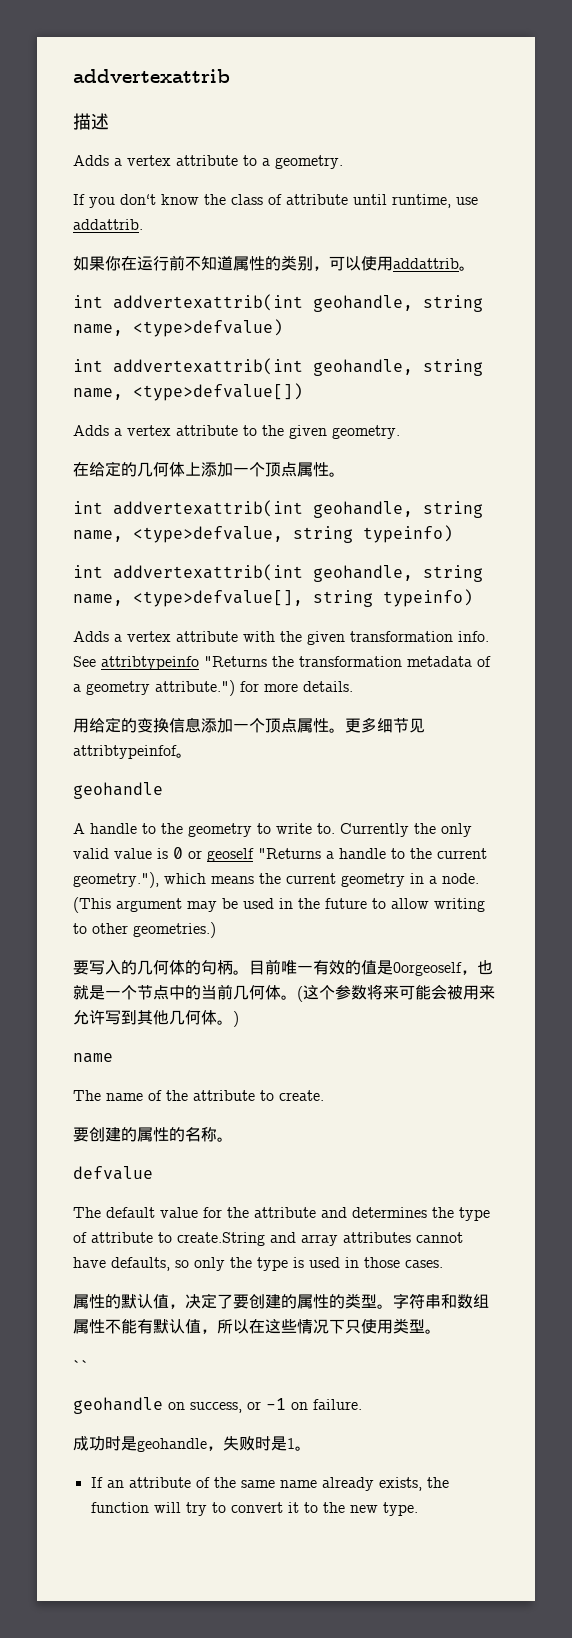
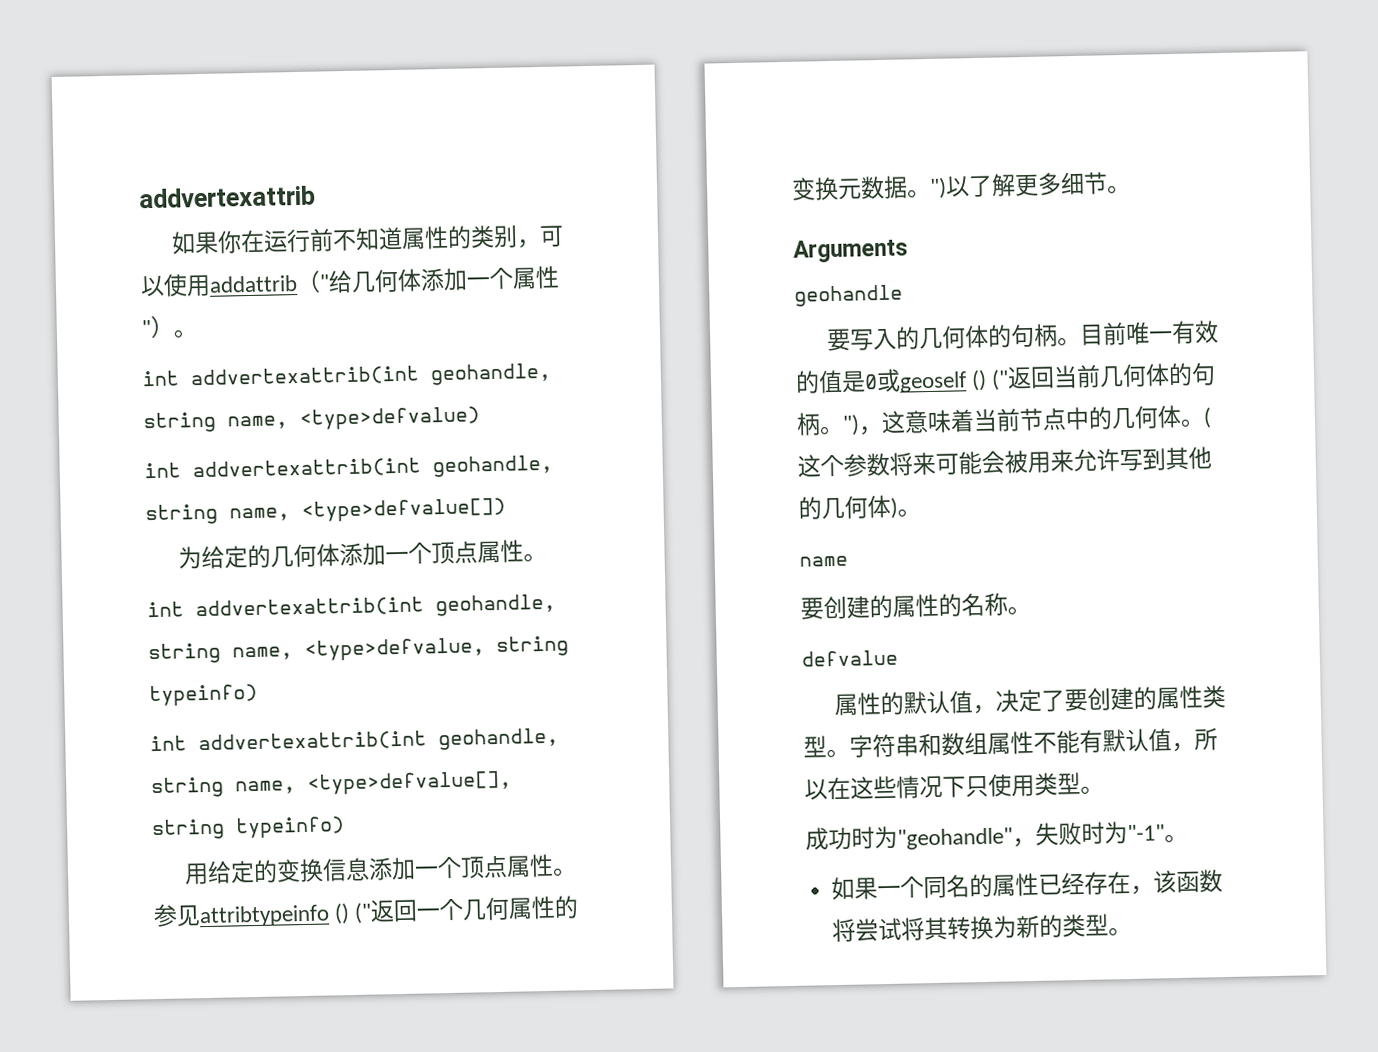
[73,113,109,130] [73,155,343,169] [73,194,478,208] [73,219,143,230] // 描述 // Adds a vertex attribute to a geometry. // If you don‘t know the class of attribute until runtime, use addattrib. -> (316, 197) none
(459, 263) none -> [296,265,560,294] [141,315,175,339] （"给几何体添加一个属性"）
[73,425,400,439] [73,462,89,477] Adds a vertex attribute to the given geometry. // 在 -> [177,546,202,570] 为
[185,462,201,476] 上 -> (340, 555) none
[73,631,489,645] [73,656,491,670] [73,680,353,696] // Adds a vertex attribute with the given transformation info. See attribtypeinfo "Returns the transformation metadata of a geometry attribute.") for more details. -> (345, 827) none
(345, 730) none -> [153,895,580,928] [791,173,1016,201] 参见attribtypeinfo () ("返回一个几何属性的变换元数据。")以了解
[409,718,425,733] [73,745,192,759] [73,782,163,799] [73,823,472,837] [73,847,487,862] [73,872,479,888] [73,897,485,913] [73,922,216,938] 见attribtypeinfof。 // geohandle // A handle to the geometry to write to. Currently the only valid value is 0 or geoself "Returns a handle to the current geometry."), which means the current geometry in a node. (This argument may be used in the future to allow writing to other geometries.) -> [1107,184,1131,194] [793,238,908,263] [794,284,903,307] 。 // Arguments // geohandle
[393,960,493,976] [73,985,137,1000] 0orgeoself，也就是一个 -> [864,362,1217,393] [796,408,1021,436] 0或geoself () ("返回当前几何体的句柄。")，这意味着当前
[201,984,233,1000] 当前 -> (1113, 418) none
[169,1010,239,1027] [73,1053,113,1063] [73,1090,324,1101] 几何体。) // name // The name of the attribute to create. -> [798,494,921,520] [799,555,848,567] 的几何体)。 // name
[73,1207,490,1221] [73,1232,463,1246] [73,1257,443,1271] // The default value for the attribute and determines the type of attribute to create.String and array attributes cannot have defaults, so only the type is used in those cases. -> (898, 658) none
[329,1294,345,1309] 的 -> (1203, 697) none
[73,1360,89,1371] [73,1397,362,1414] // `` // geohandle on success, or -1 on failure. -> (1104, 789) none
[121,1436,207,1452] 是geohandle -> [874,825,1013,850] 为"geohandle"
[271,1436,311,1451] [90,1477,449,1491] [90,1502,418,1516] 是1。 // If an attribute of the same name already exists, the function will try to convert it to the new type. -> [1104,821,1188,845] [831,869,1224,901] [832,913,1133,943] 为"-1"。 // 如果一个同名的属性已经存在，该函数将尝试将其转换为新的类型。

